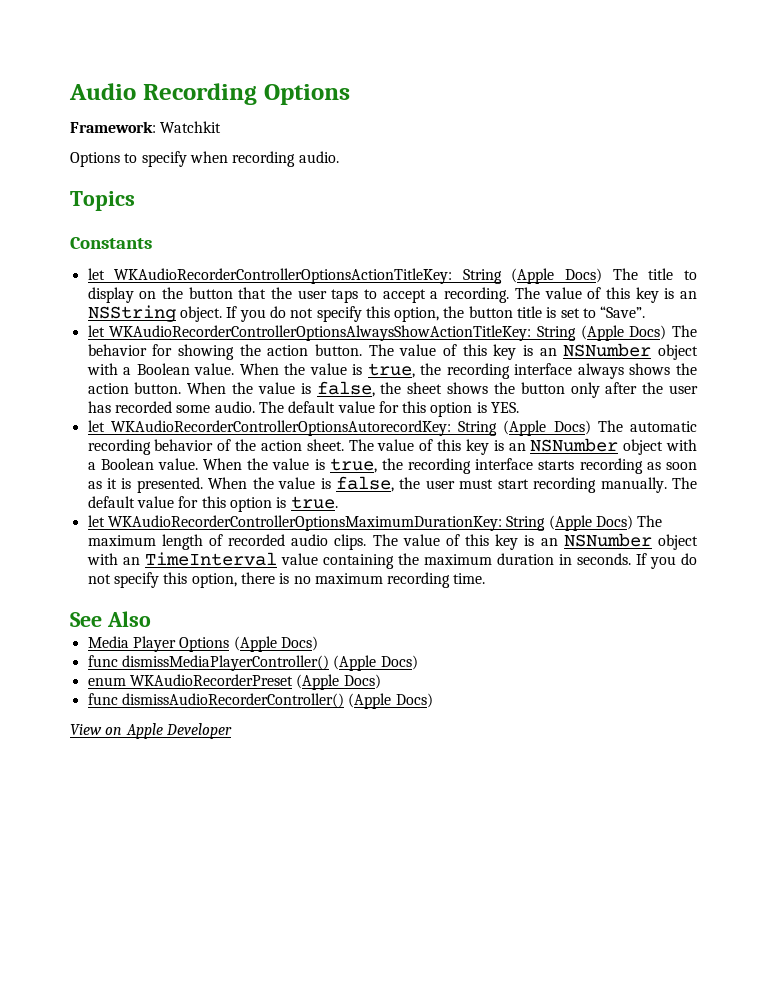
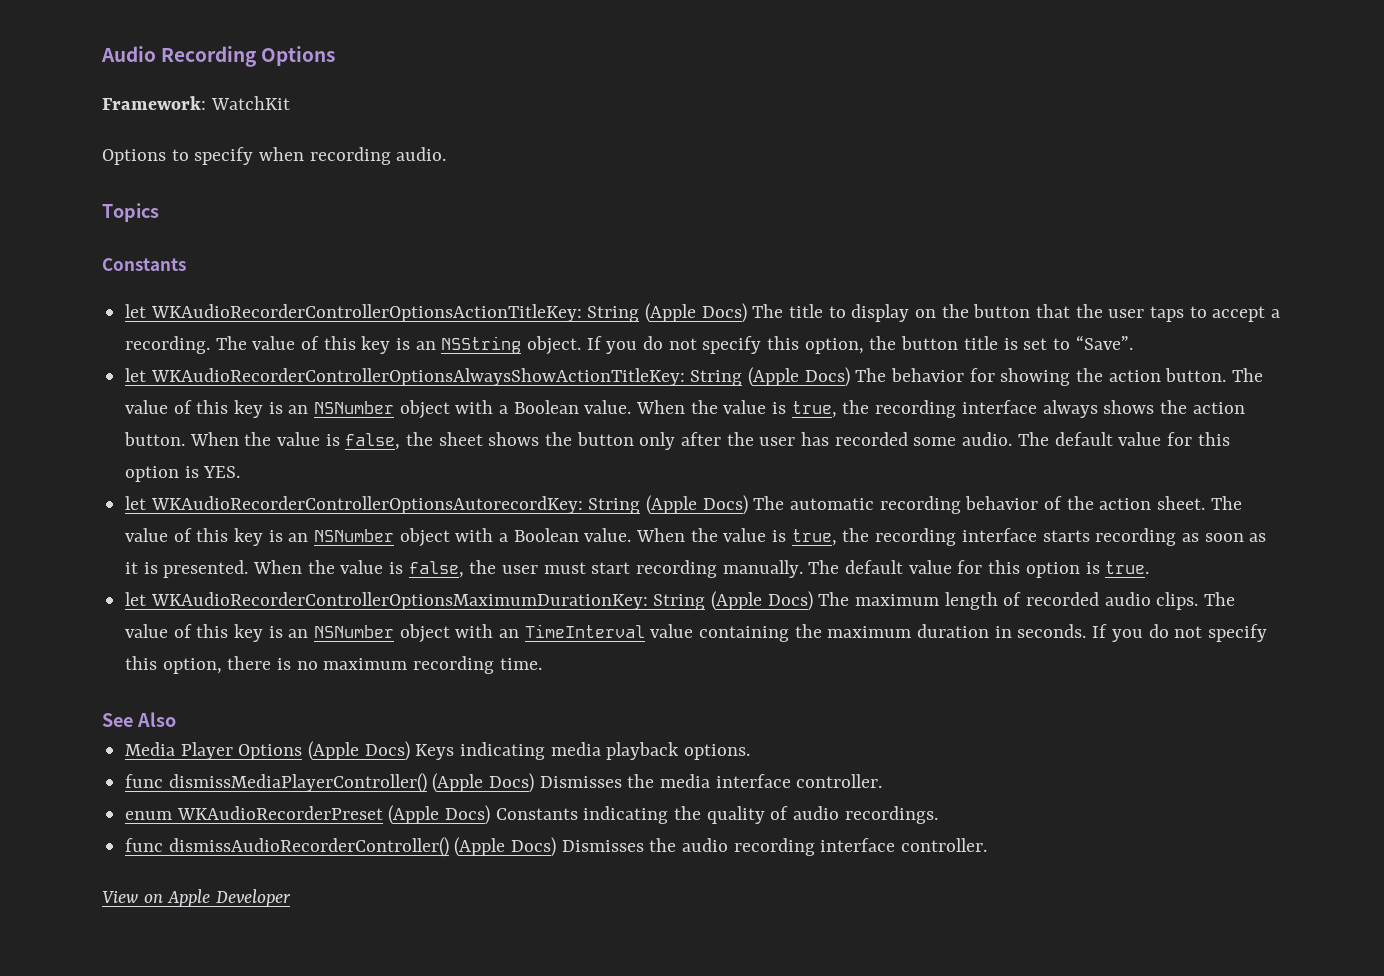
[160,121,222,133] Watchkit -> [210,96,290,110] WatchKit
(318, 643) none -> [415,742,751,760] Keys indicating media playback options.
(418, 662) none -> [539,774,883,788] Dismisses the media interface controller.
[87,693,433,709] // func dismissAudioRecorderController() (Apple Docs) -> [495,806,938,824] [125,837,988,857] Constants indicating the quality of audio recordings. // func dismissAudioRecorderController() (Apple Docs) Dismisses the audio recording interface controller.

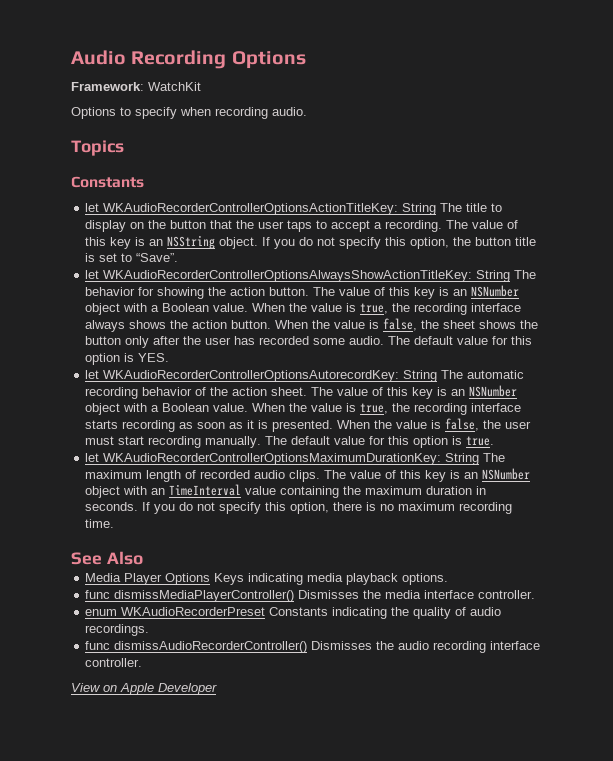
[645,303,747,323] (Apple Docs) -> (437, 209) none
[748,367,850,387] (Apple Docs) -> (511, 276) none
[646,495,748,515] (Apple Docs) -> (438, 376) none
[711,591,813,611] (Apple Docs) -> (480, 459) none
[308,741,410,761] (Apple Docs) -> (211, 579) none
[432,773,535,793] (Apple Docs) -> (295, 596) none
[388,805,491,825] (Apple Docs) -> (266, 611) none
[454,837,557,857] (Apple Docs) -> (308, 647) none

